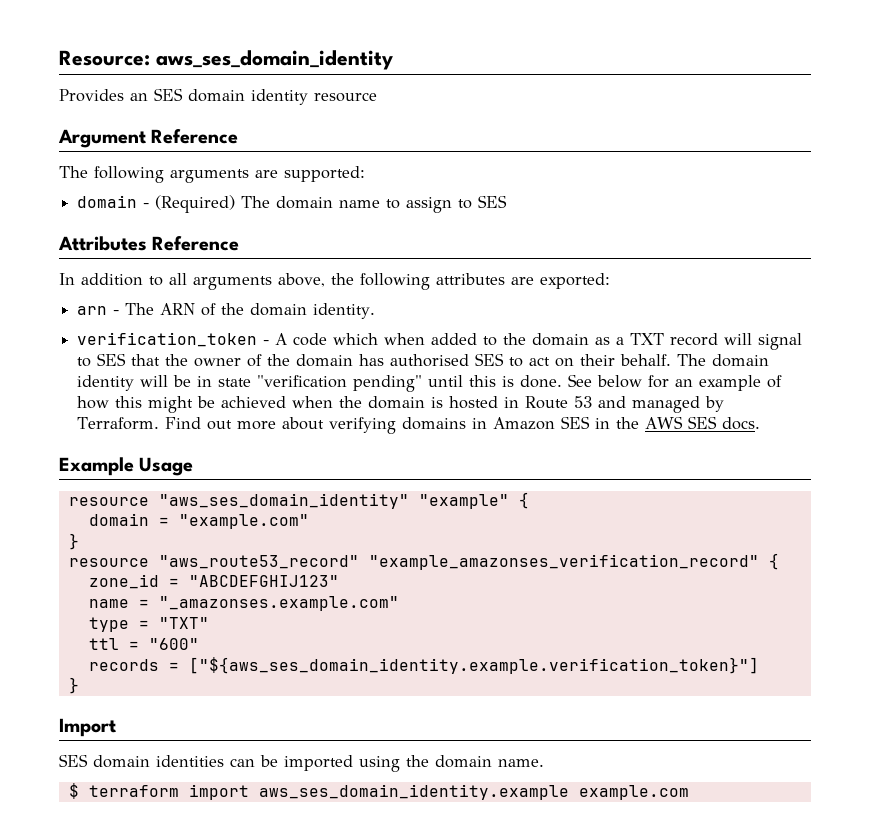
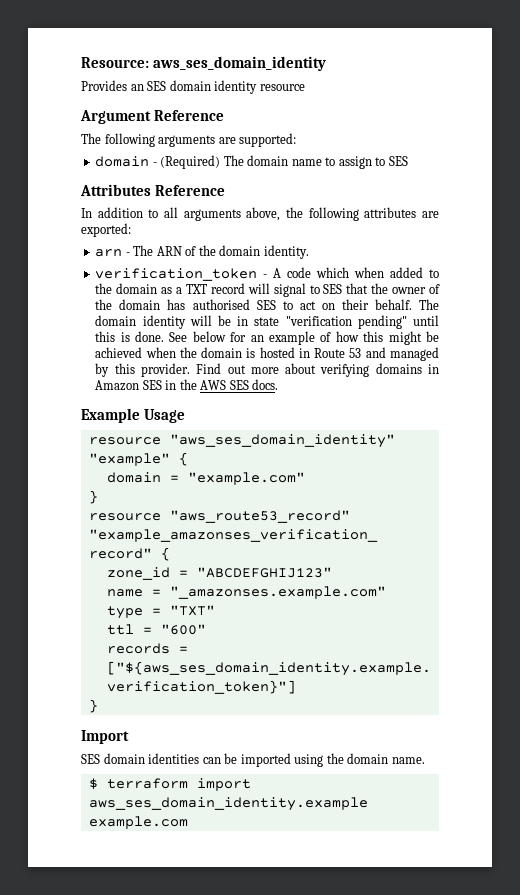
[77,417,160,430] Terraform. -> [114,363,190,377] this provider.

